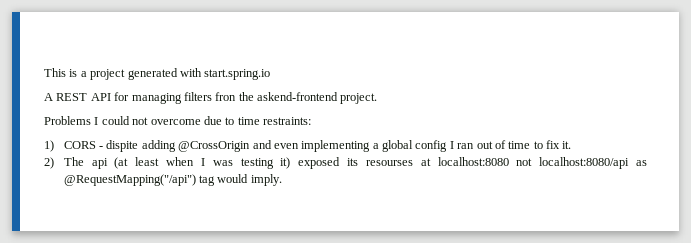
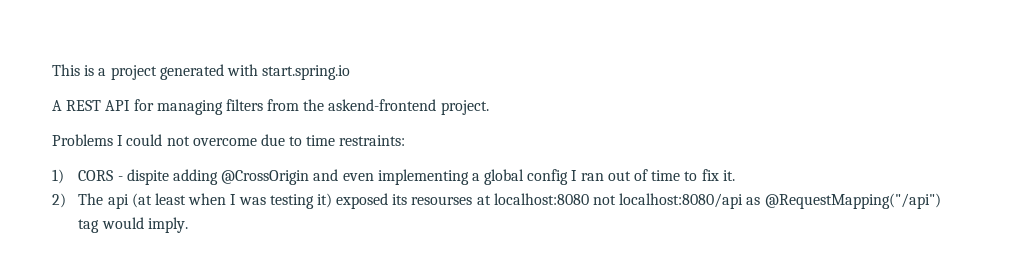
[215,92,237,101] fron -> [267,99,300,111] from

